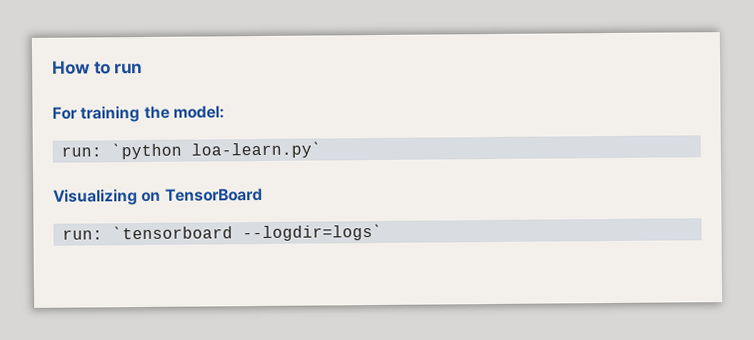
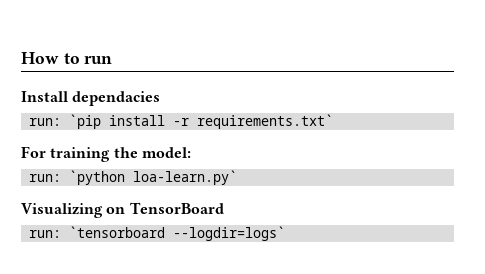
(143, 69) none -> [21,91,161,106] [29,114,334,129] // Install dependacies // run: ˋpip install -r requirements.txtˋ

